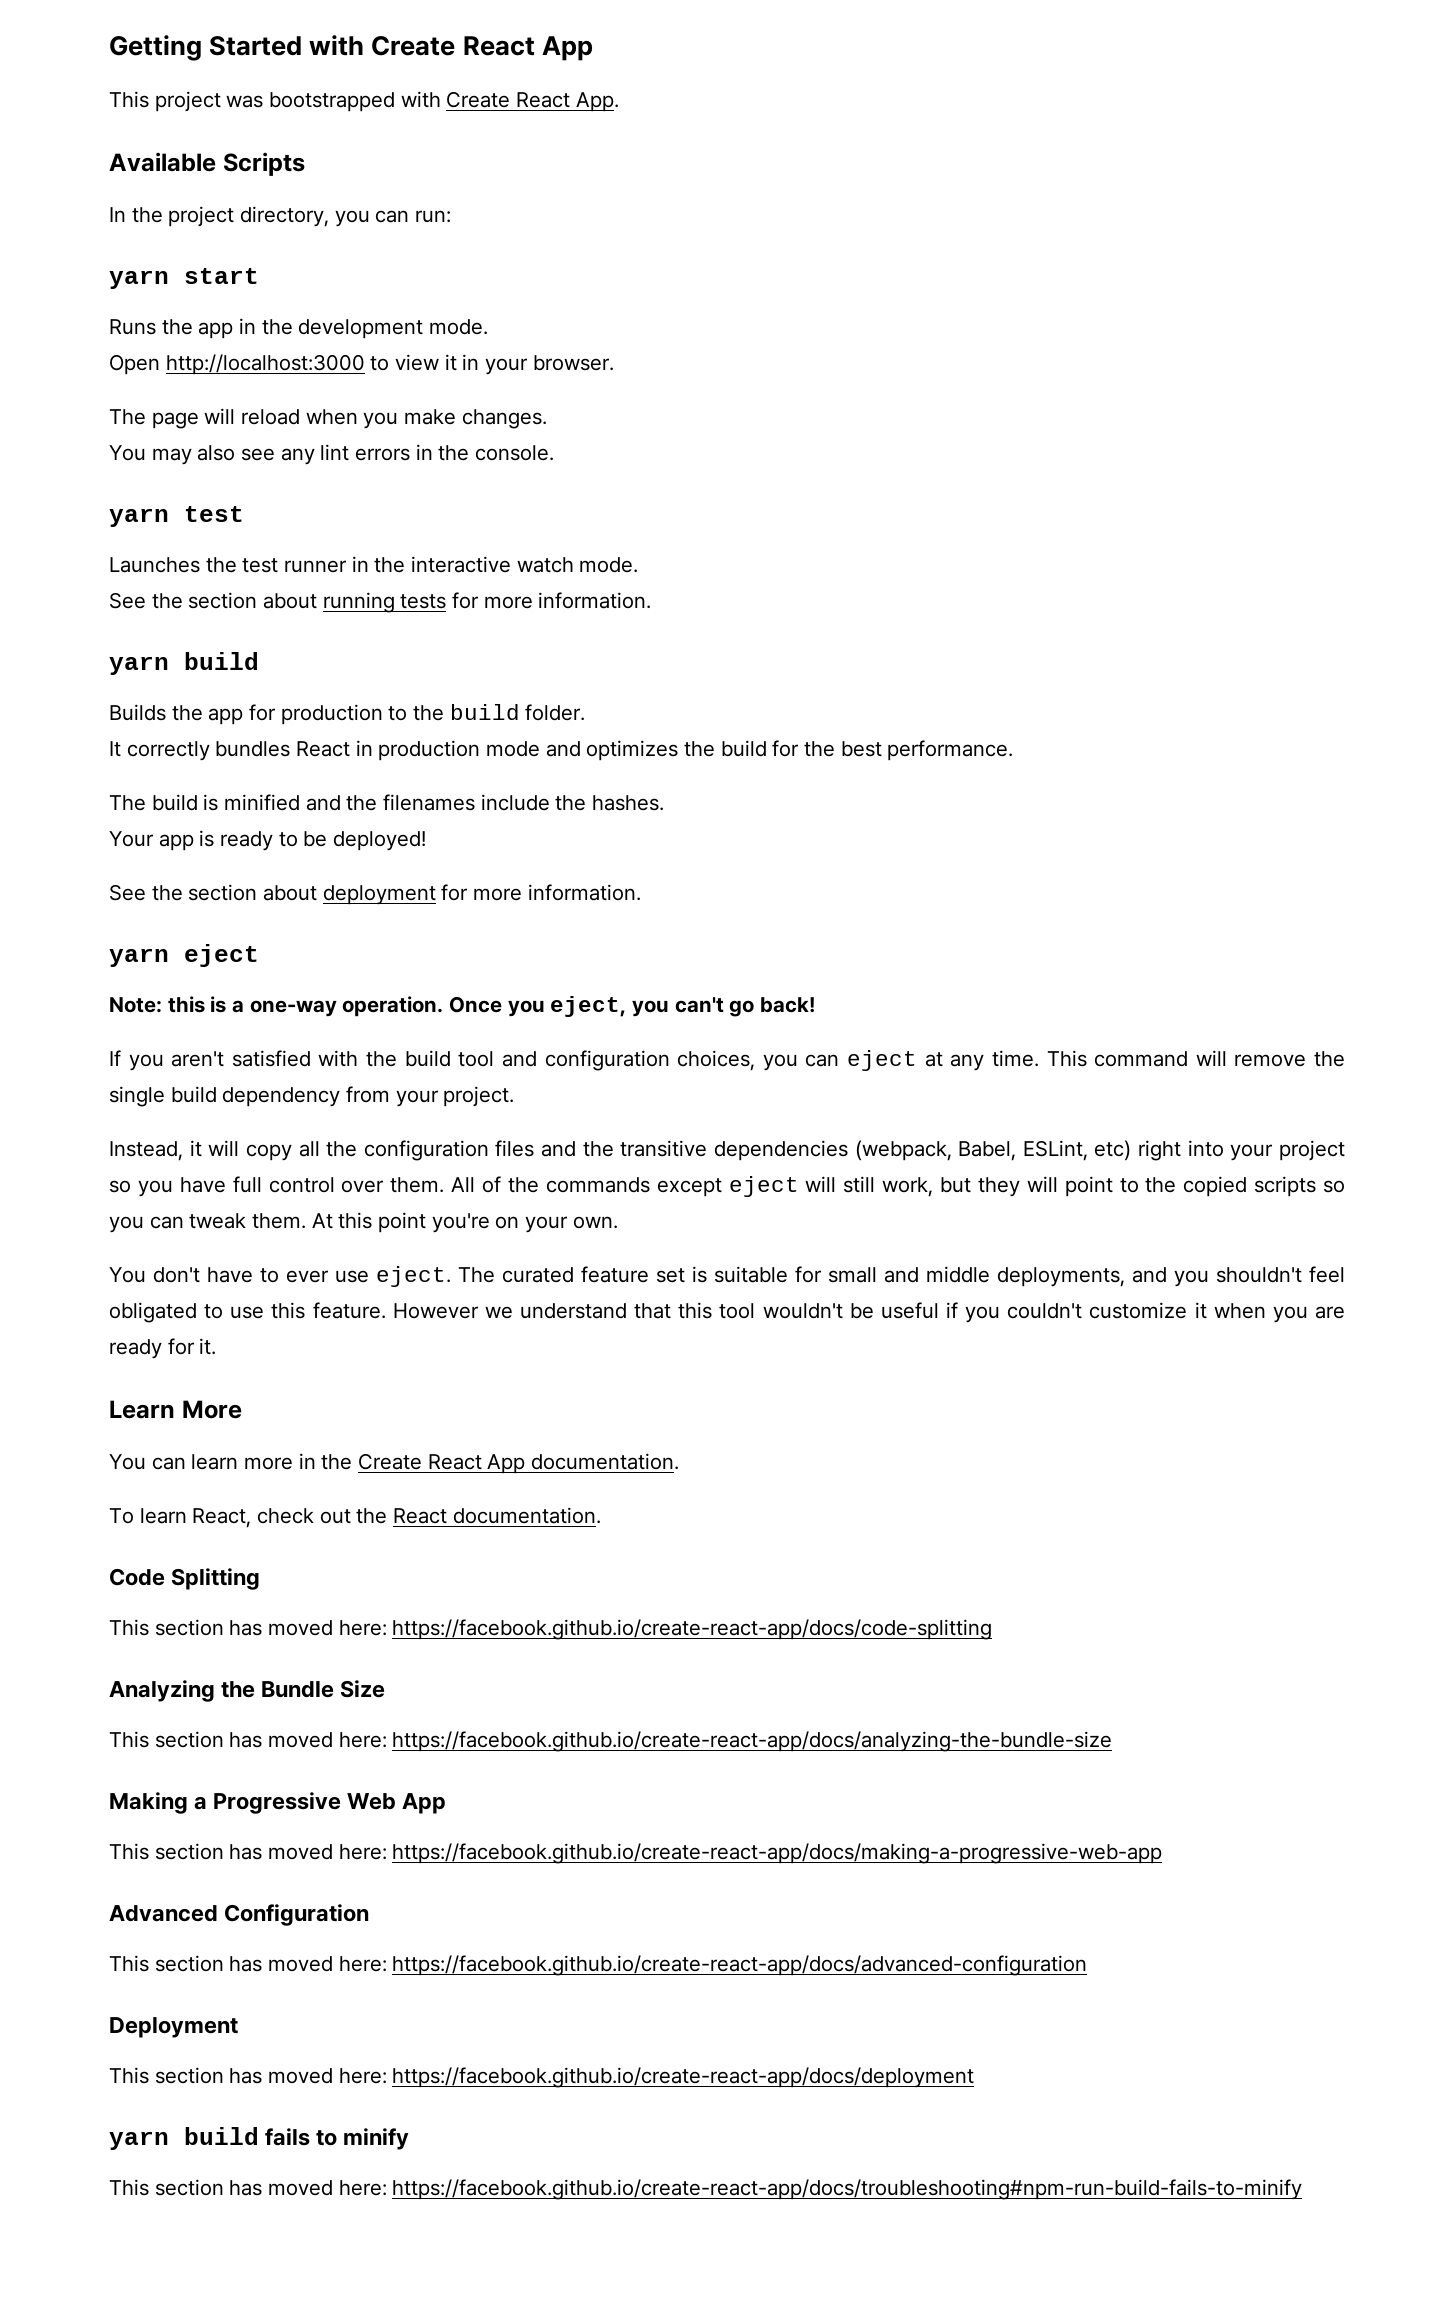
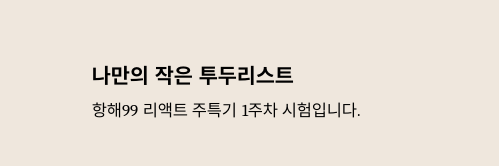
[109,35,593,61] [109,91,619,112] [109,152,305,176] [109,206,452,227] [109,268,259,289] [109,318,489,339] [109,354,614,375] [109,408,547,429] [109,444,555,465] [109,506,244,527] [109,556,639,573] [109,592,652,613] [109,652,259,675] [109,704,586,725] [109,740,1014,761] [109,794,665,811] [109,830,427,851] [109,884,641,905] [109,944,259,967] [109,996,816,1017] [109,1050,1345,1071] [109,1086,515,1107] [109,1140,1345,1161] [109,1176,1345,1197] [109,1212,618,1233] [109,1266,1345,1287] [109,1302,1345,1323] [109,1338,217,1359] [109,1400,242,1419] [109,1453,680,1474] [109,1507,601,1528] [109,1568,261,1590] [109,1619,993,1640] [109,1680,386,1702] [109,1731,1113,1752] [109,1792,447,1814] [109,1843,1163,1864] [109,1904,370,1926] [109,1955,1088,1976] [109,2017,238,2038] [109,2067,975,2088] [109,2127,410,2150] [109,2179,1303,2200] Getting Started with Create React App // This project was bootstrapped with Create React App. // Available Scripts // In the project directory, you can run: // yarn start // Runs the app in the development mode. // Open http://localhost:3000 to view it in your browser. // The page will reload when you make changes. // You may also see any lint errors in the console. // yarn test // Launches the test runner in the interactive watch mode. // See the section about running tests for more information. // yarn build // Builds the app for production to the build folder. // It correctly bundles React in production mode and optimizes the build for the best performance. // The build is minified and the filenames include the hashes. // Your app is ready to be deployed! // See the section about deployment for more information. // yarn eject // Note: this is a one-way operation. Once you eject, you can't go back! // If you aren't satisfied with the build tool and configuration choices, you can eject at any time. This command will remove the single build dependency from your project. // Instead, it will copy all the configuration files and the transitive dependencies (webpack, Babel, ESLint, etc) right into your project so you have full control over them. All of the commands except eject will still work, but they will point to the copied scripts so you can tweak them. At this point you're on your own. // You don't have to ever use eject. The curated feature set is suitable for small and middle deployments, and you shouldn't feel obligated to use this feature. However we understand that this tool wouldn't be useful if you couldn't customize it when you are ready for it. // Learn More // You can learn more in the Create React App documentation. // To learn React, check out the React documentation. // Code Splitting // This section has moved here: https://facebook.github.io/create-react-app/docs/code-splitting // Analyzing the Bundle Size // This section has moved here: https://facebook.github.io/create-react-app/docs/analyzing-the-bundle-size // Making a Progressive Web App // This section has moved here: https://facebook.github.io/create-react-app/docs/making-a-progressive-web-app // Advanced Configuration // This section has moved here: https://facebook.github.io/create-react-app/docs/advanced-configuration // Deployment // This section has moved here: https://facebook.github.io/create-react-app/docs/deployment // yarn build fails to minify // This section has moved here: https://facebook.github.io/create-react-app/docs/troubleshooting#npm-run-build-fails-to-minify -> [92,65,294,85] [92,102,362,118] 나만의 작은 투두리스트 // 항해99 리액트 주특기 1주차 시험입니다.

